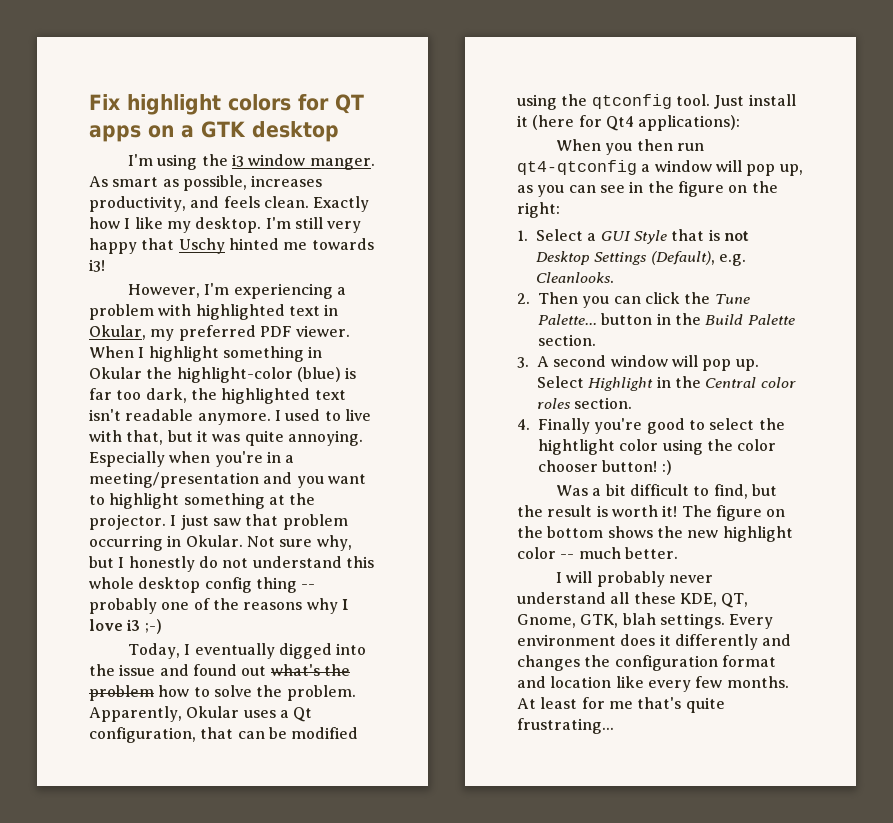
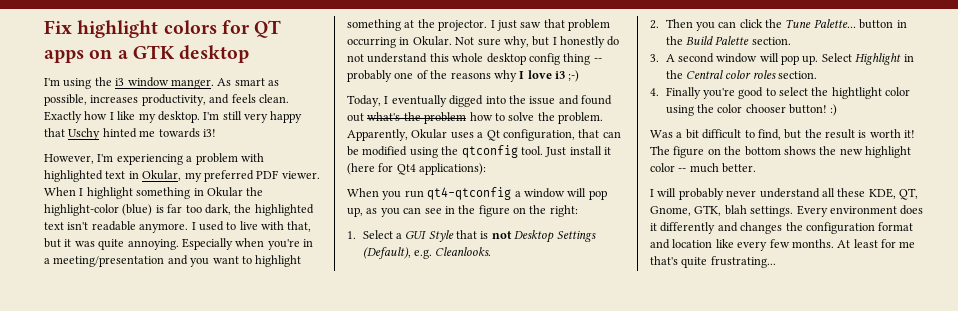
[636,139,673,151] then -> (402, 195) none

